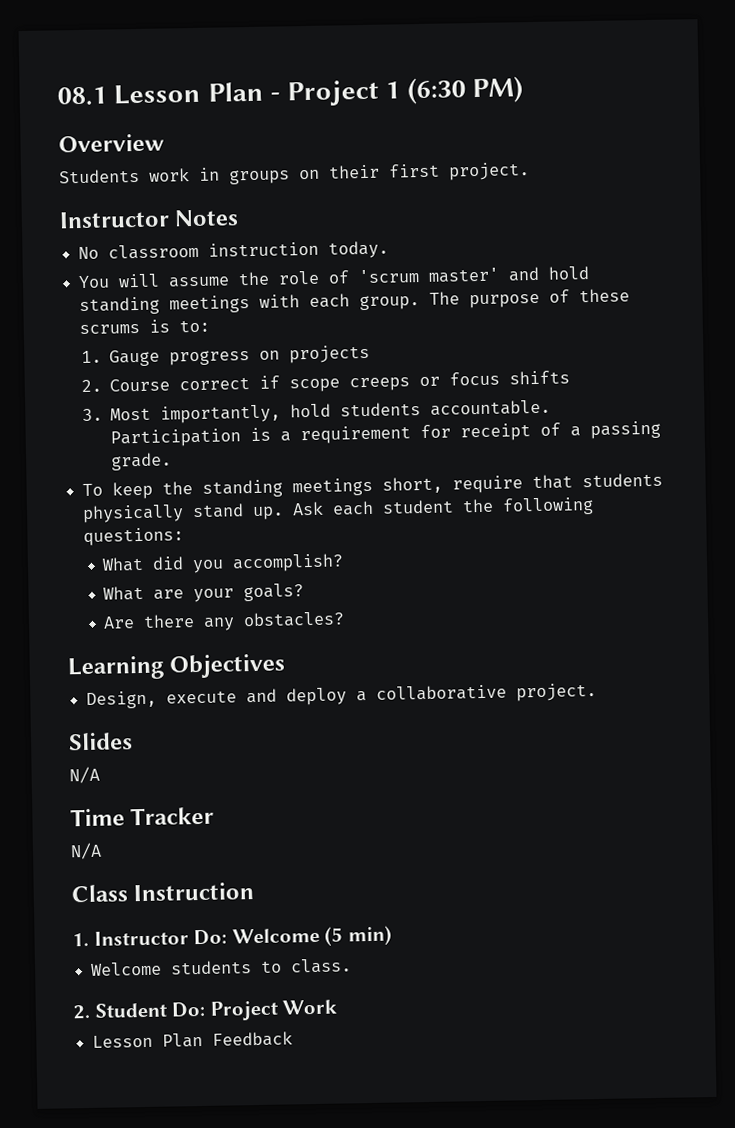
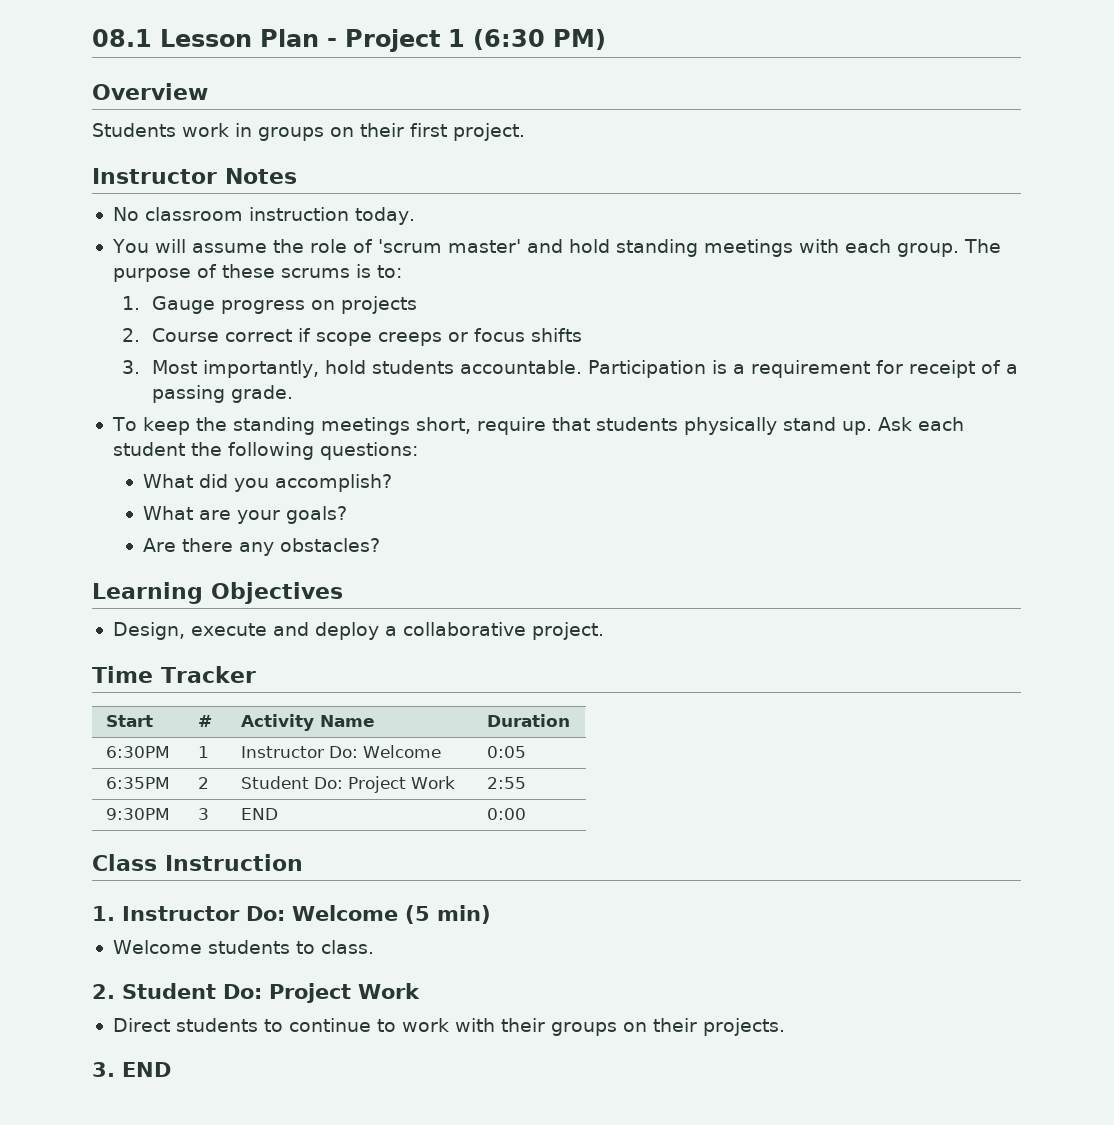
[68,732,133,751] [69,766,100,784] // Slides // N/A -> (604, 631) none
[70,842,102,860] // N/A -> [105,715,153,727] [197,715,212,727] [240,714,375,731] [486,714,570,727] [105,746,170,758] [197,746,209,758] [240,745,441,758] [486,746,526,758] [105,777,170,789] [197,777,209,789] [240,776,455,793] [486,777,526,789] [105,808,170,820] [197,808,209,820] [240,808,278,820] [486,808,526,820] // Start | # | Activity Name | Duration // 6:30PM | 1 | Instructor Do: Welcome | 0:05 // 6:35PM | 2 | Student Do: Project Work | 2:55 // 9:30PM | 3 | END | 0:00
[92,1031,294,1048] Lesson Plan Feedback -> [112,1018,785,1036] [92,1062,171,1077] Direct students to continue to work with their groups on their projects. // 3. END

